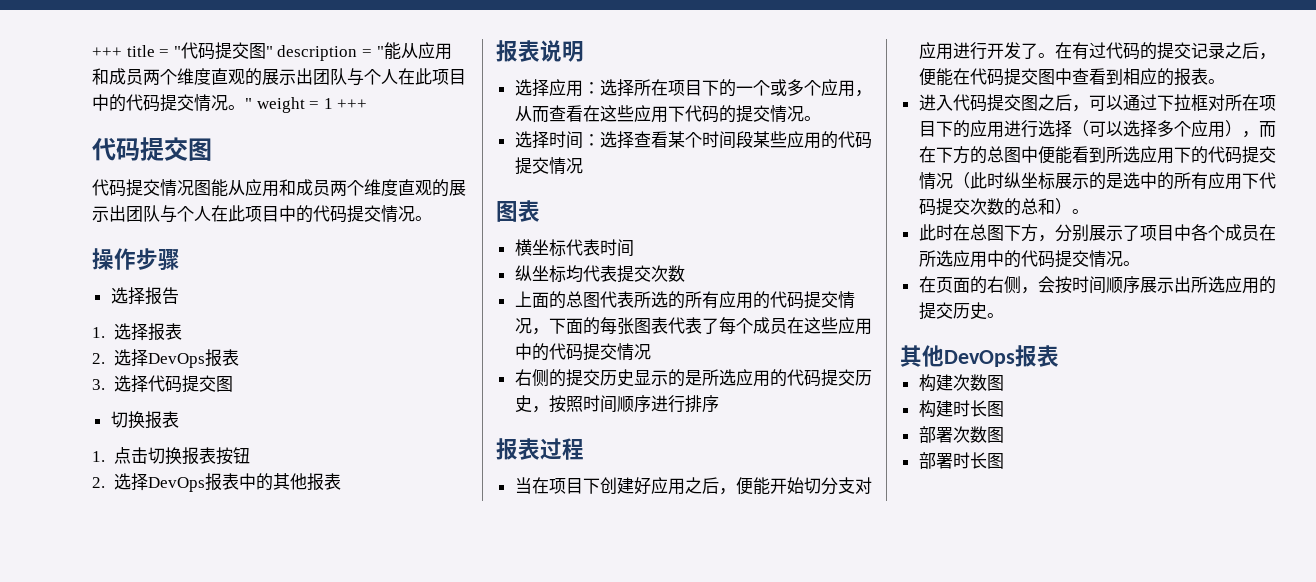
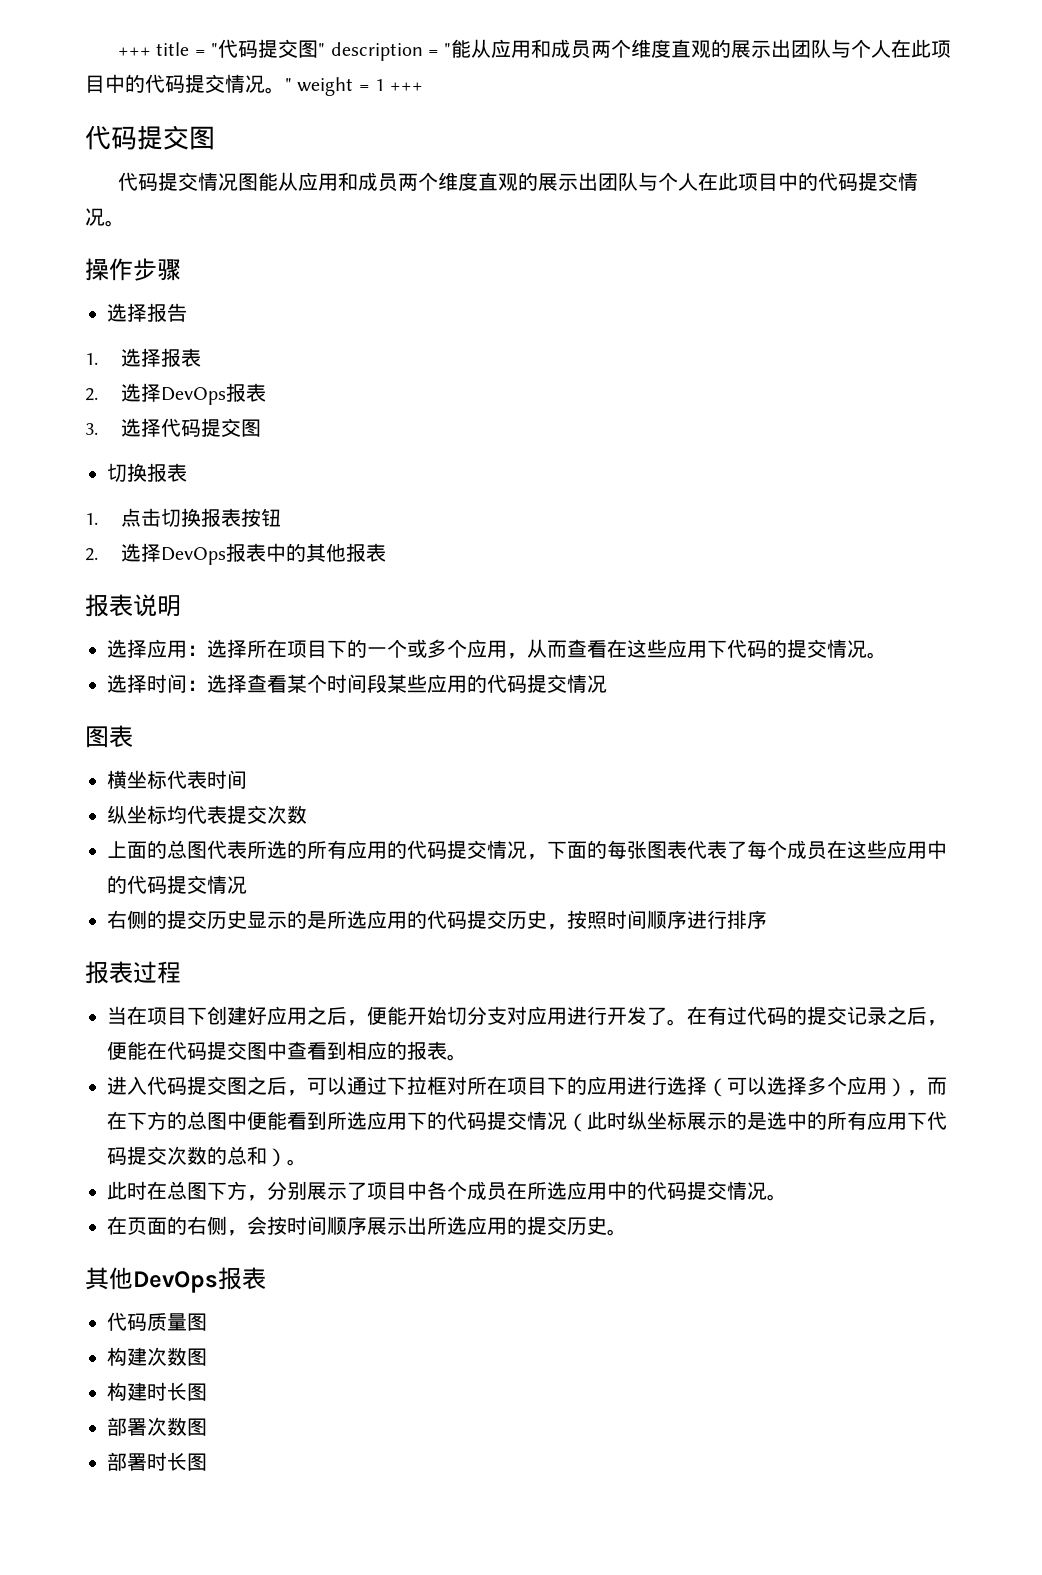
(1059, 356) none -> [107,1312,207,1331] // 代码质量图

